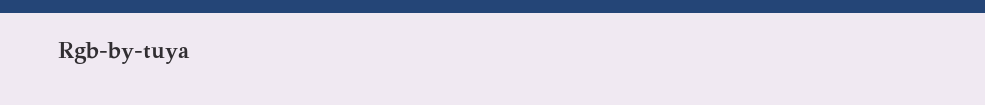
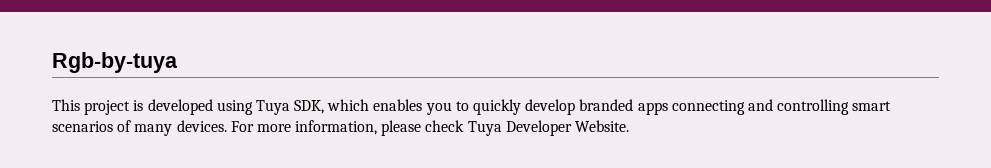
(190, 53) none -> [52,99,892,115] [52,120,630,136] // This project is developed using Tuya SDK, which enables you to quickly develop branded apps connecting and controlling smart scenarios of many devices. For more information, please check Tuya Developer Website.

